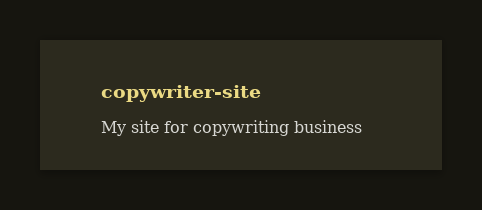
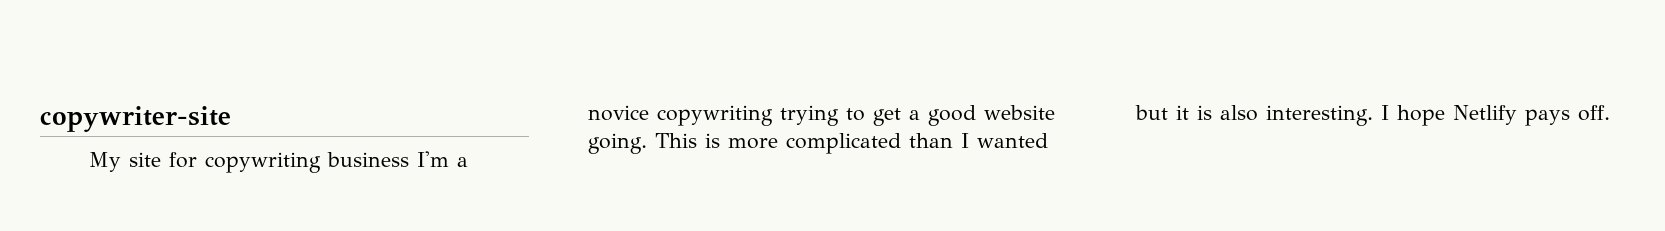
(362, 126) none -> [416,151,468,167] [588,105,1055,126] [588,133,1048,154] [1135,105,1610,126] I'm a novice copywriting trying to get a good website going. This is more complicated than I wanted but it is also interesting. I hope Netlify pays off.

